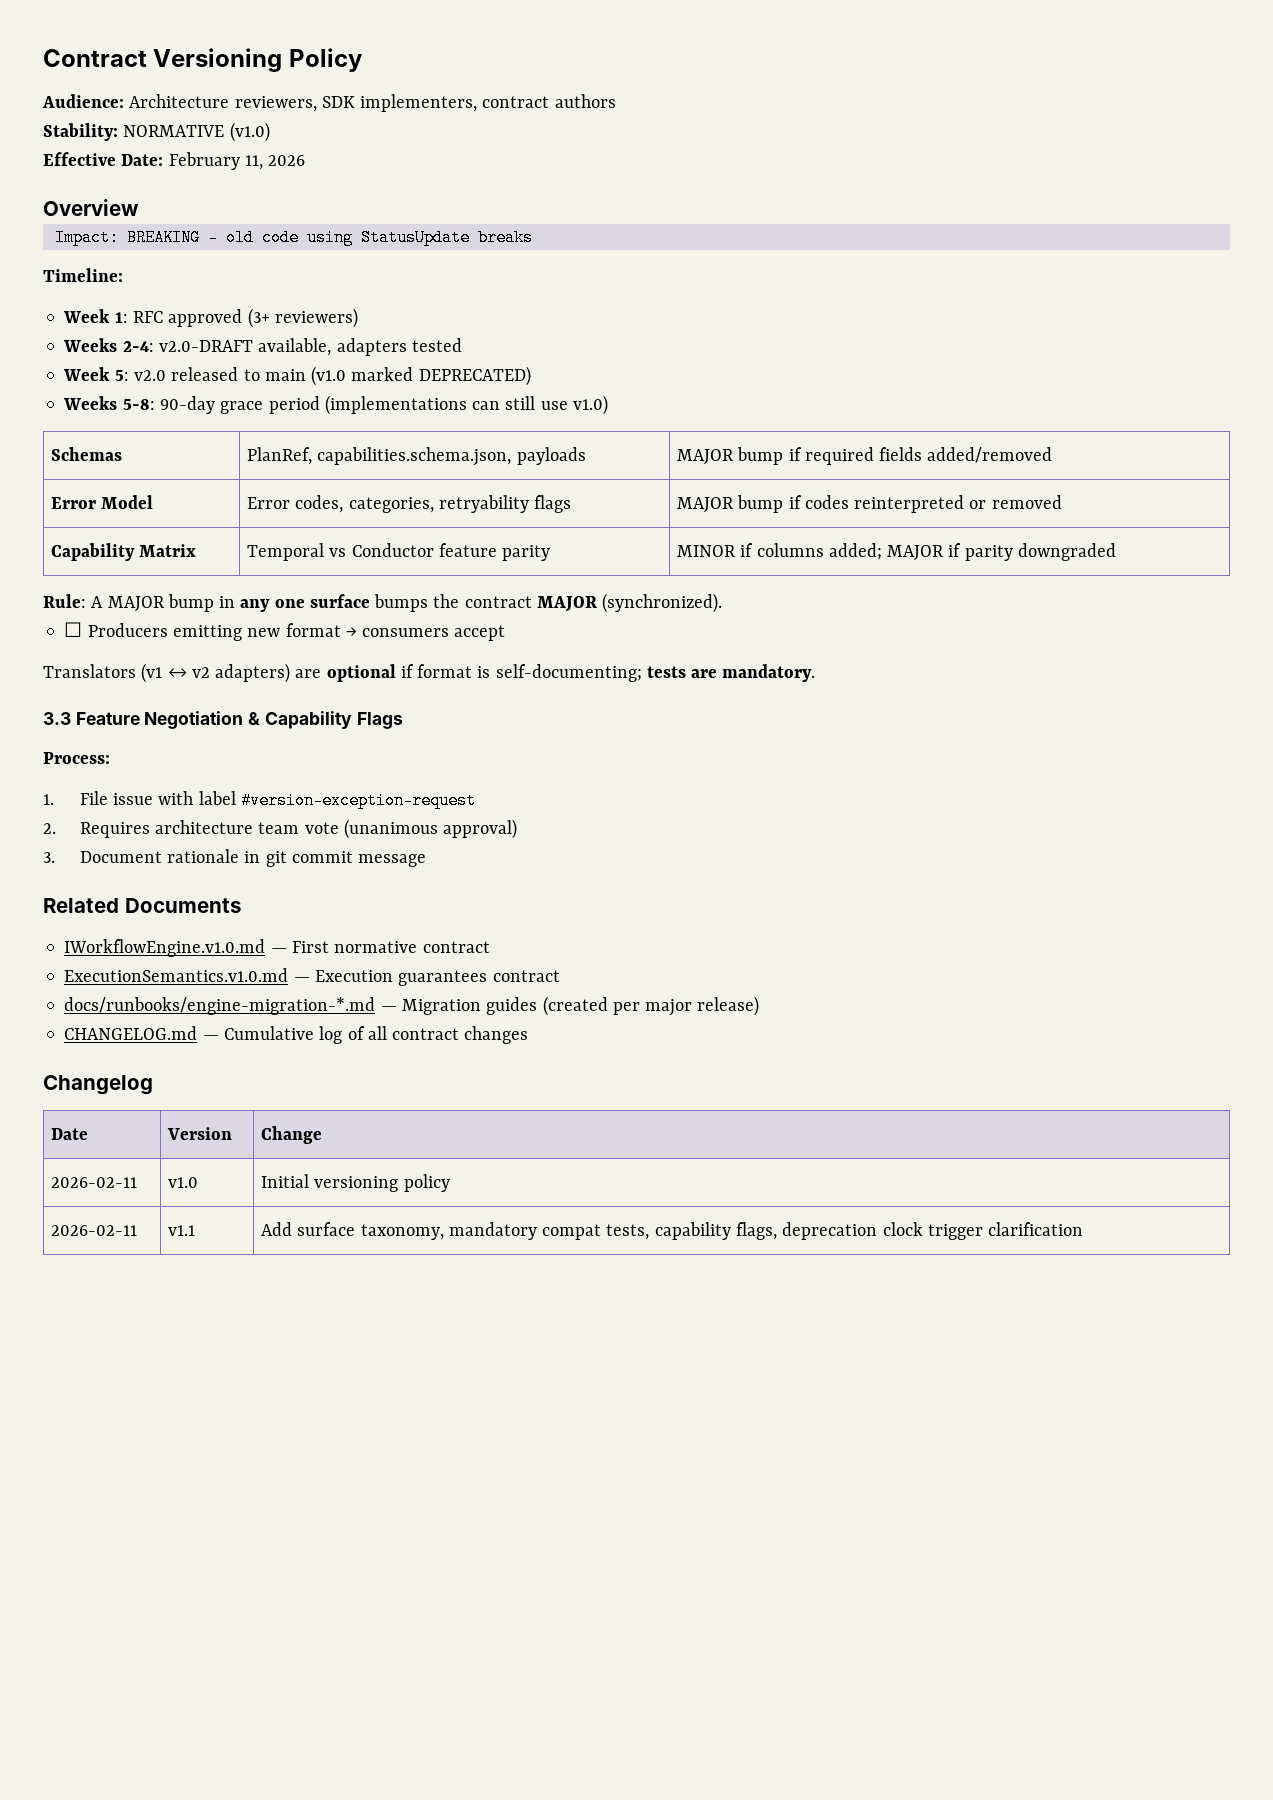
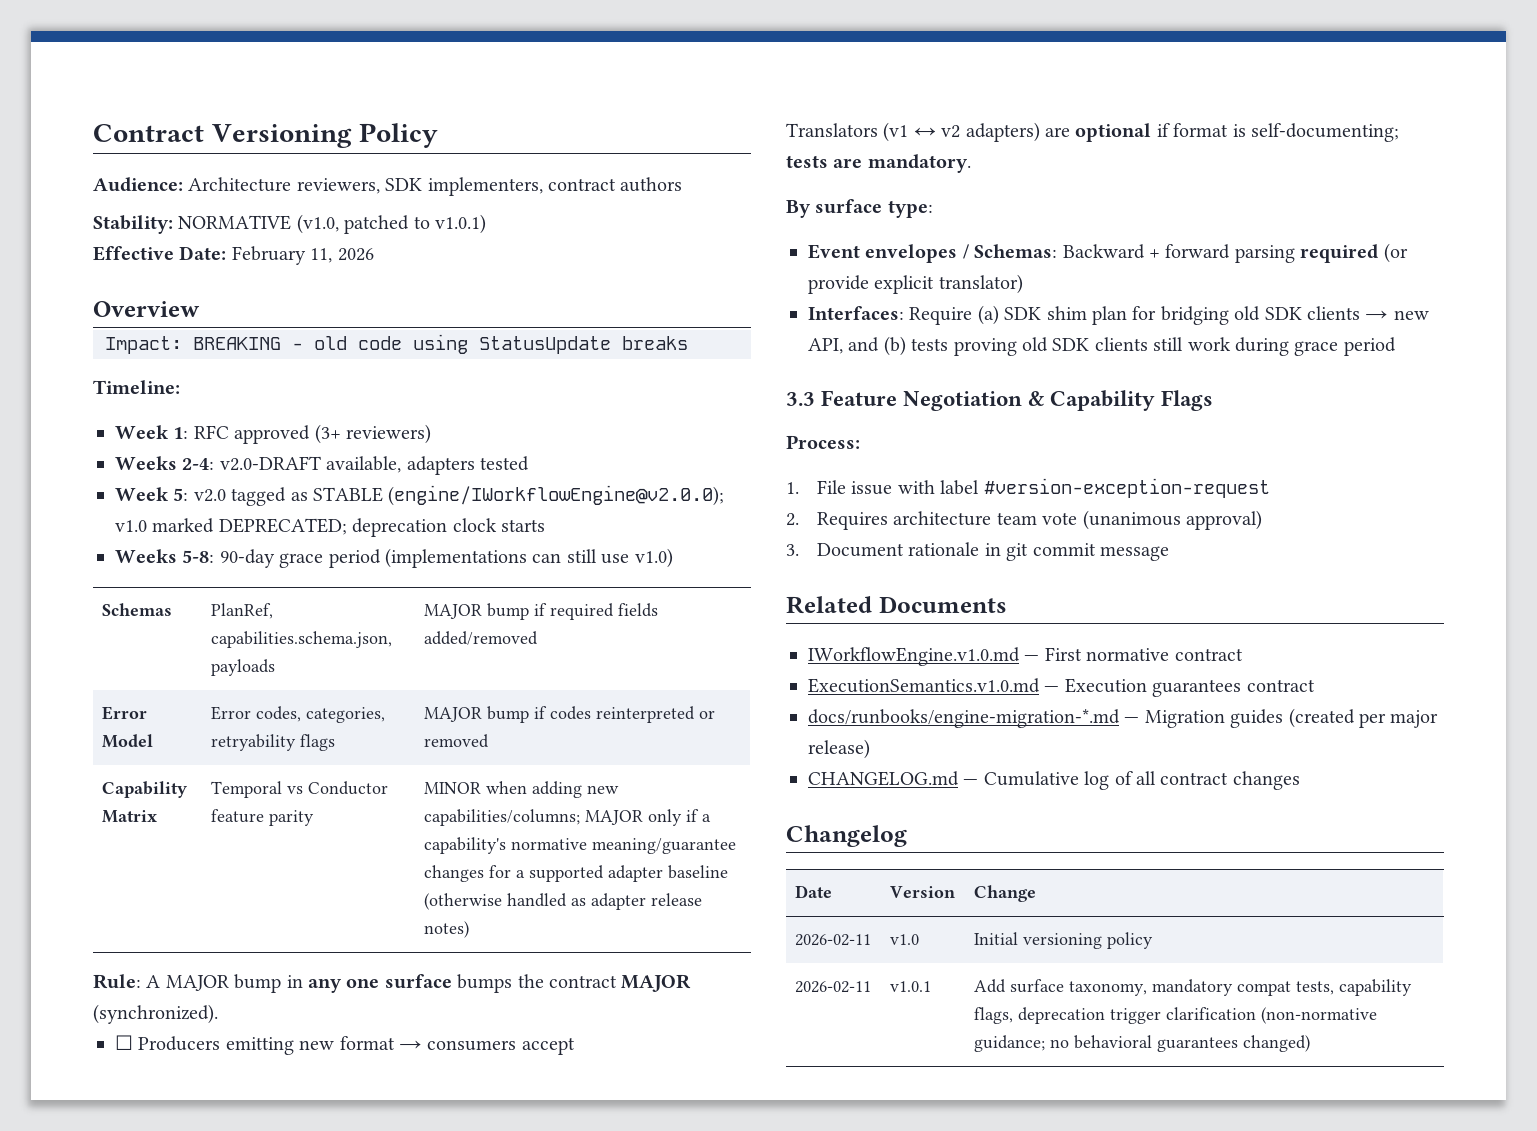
[229,122,270,142] (v1.0) -> [296,214,486,234] (v1.0, patched to v1.0.1)
[171,366,531,386] released to main (v1.0 marked DEPRECATED) -> [231,485,725,506] [115,518,545,537] tagged as STABLE (engine/IWorkflowEngine@v2.0.0); v1.0 marked DEPRECATED; deprecation clock starts
[740,543,1117,561] if columns added; MAJOR if parity downgraded -> [486,781,620,798] [424,809,712,826] [424,837,737,854] [424,865,729,882] [424,893,703,910] [424,921,470,938] when adding new capabilities/columns; MAJOR only if a capability's normative meaning/guarantee changes for a supported adapter baseline (otherwise handled as adapter release notes)
(816, 673) none -> [786,199,933,218] [808,243,1408,263] [808,274,1023,294] [808,305,1429,325] [808,336,1396,356] // By surface type: // Event envelopes / Schemas: Backward + forward parsing required (or provide explicit translator) // Interfaces: Require (a) SDK shim plan for bridging old SDK clients → new API, and (b) tests proving old SDK clients still work during grace period
[168,1225,196,1236] v1.1 -> [890,981,932,992] v1.0.1
[882,1222,923,1236] clock -> (1106, 1015) none
(1084, 1229) none -> [1261,1007,1378,1024] [974,1035,1311,1052] (non-normative guidance; no behavioral guarantees changed)

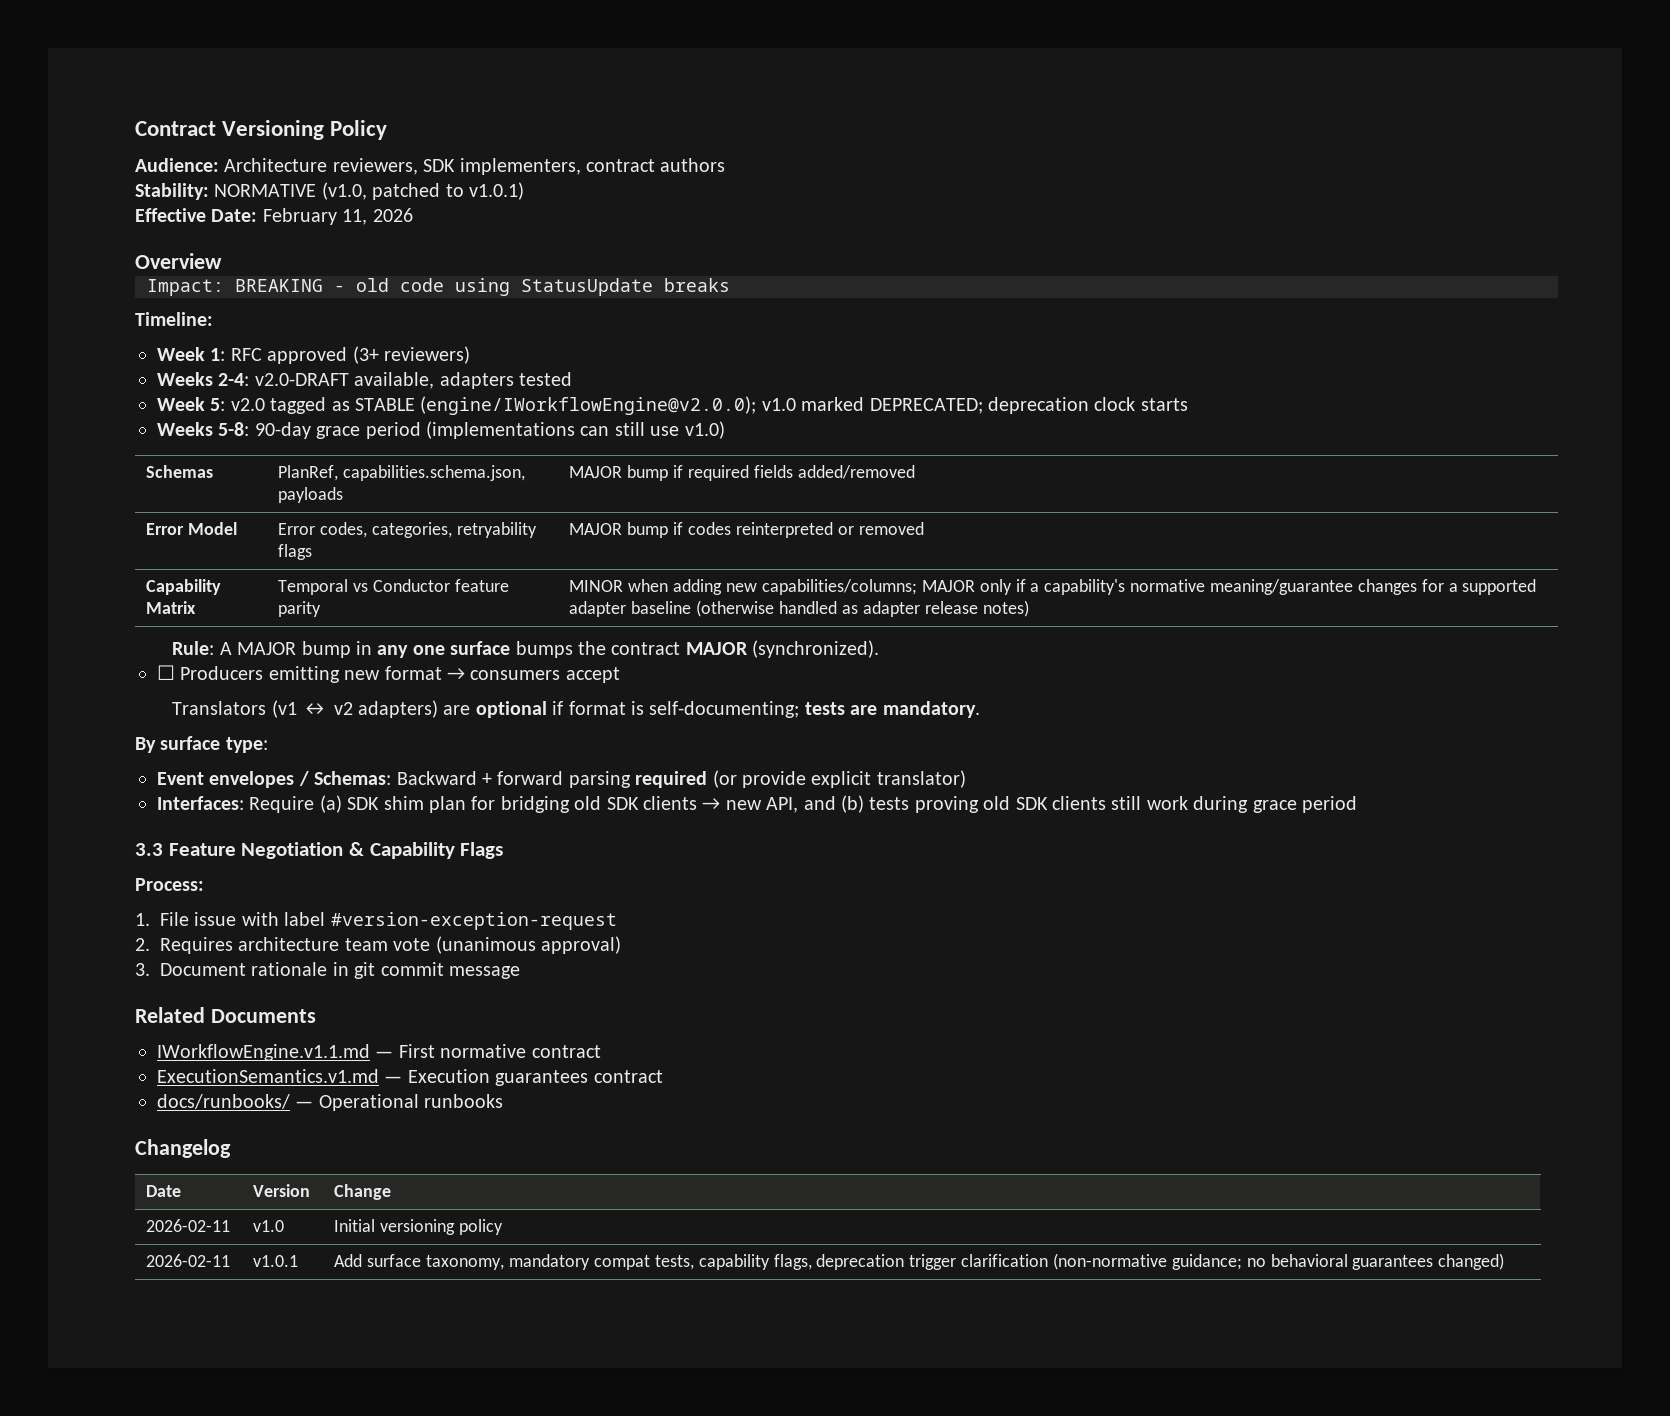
[808,647,1020,666] IWorkflowEngine.v1.0.md -> [157,1044,370,1061] IWorkflowEngine.v1.1.md
[808,678,1040,693] ExecutionSemantics.v1.0.md -> [157,1069,379,1083] ExecutionSemantics.v1.md
[808,708,1439,728] [808,739,870,759] [808,771,1300,790] docs/runbooks/engine-migration-*.md — Migration guides (created per major release) // CHANGELOG.md — Cumulative log of all contract changes -> [157,1094,504,1111] docs/runbooks/ — Operational runbooks

